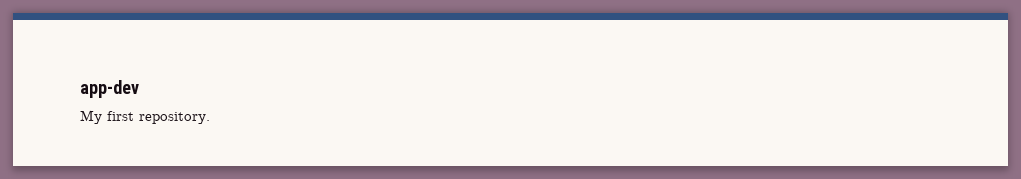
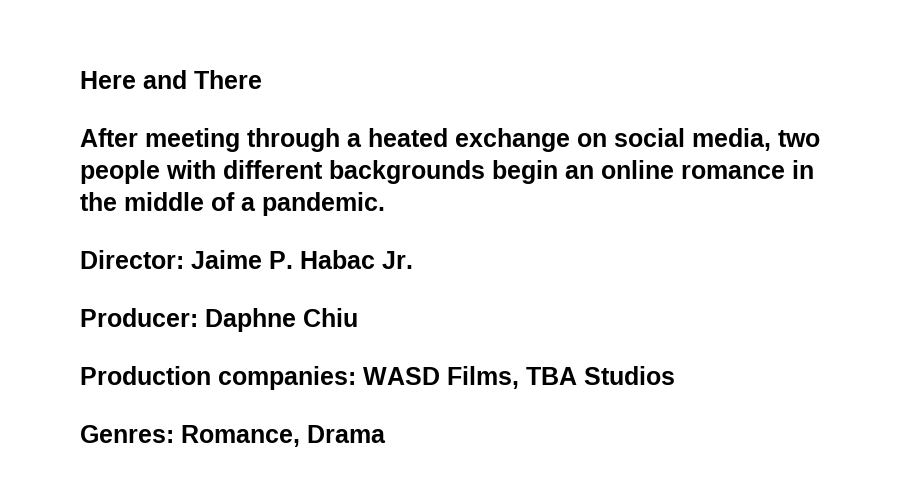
[80,80,139,98] [80,110,210,124] app-dev // My first repository. -> [80,70,262,89] [80,128,820,152] [80,160,814,184] [80,192,385,216] [80,250,413,269] [80,308,358,332] [80,366,675,390] [80,425,386,447] Here and There // After meeting through a heated exchange on social media, two people with different backgrounds begin an online romance in the middle of a pandemic. // Director: Jaime P. Habac Jr. // Producer: Daphne Chiu // Production companies: WASD Films, TBA Studios // Genres: Romance, Drama

